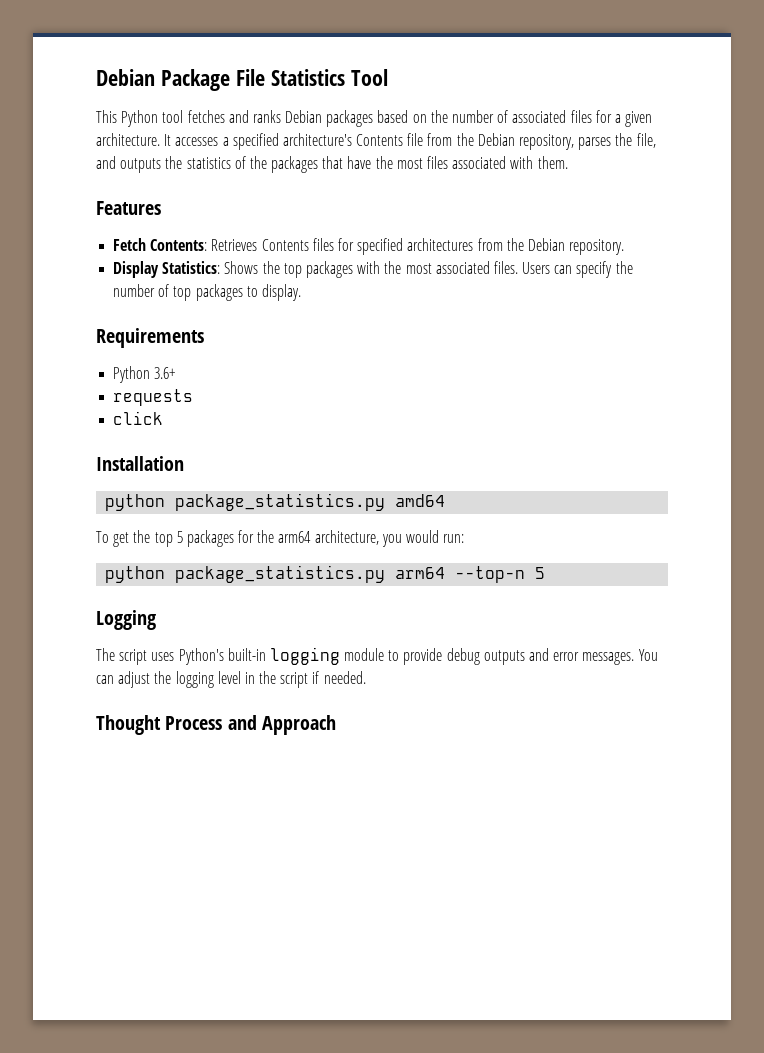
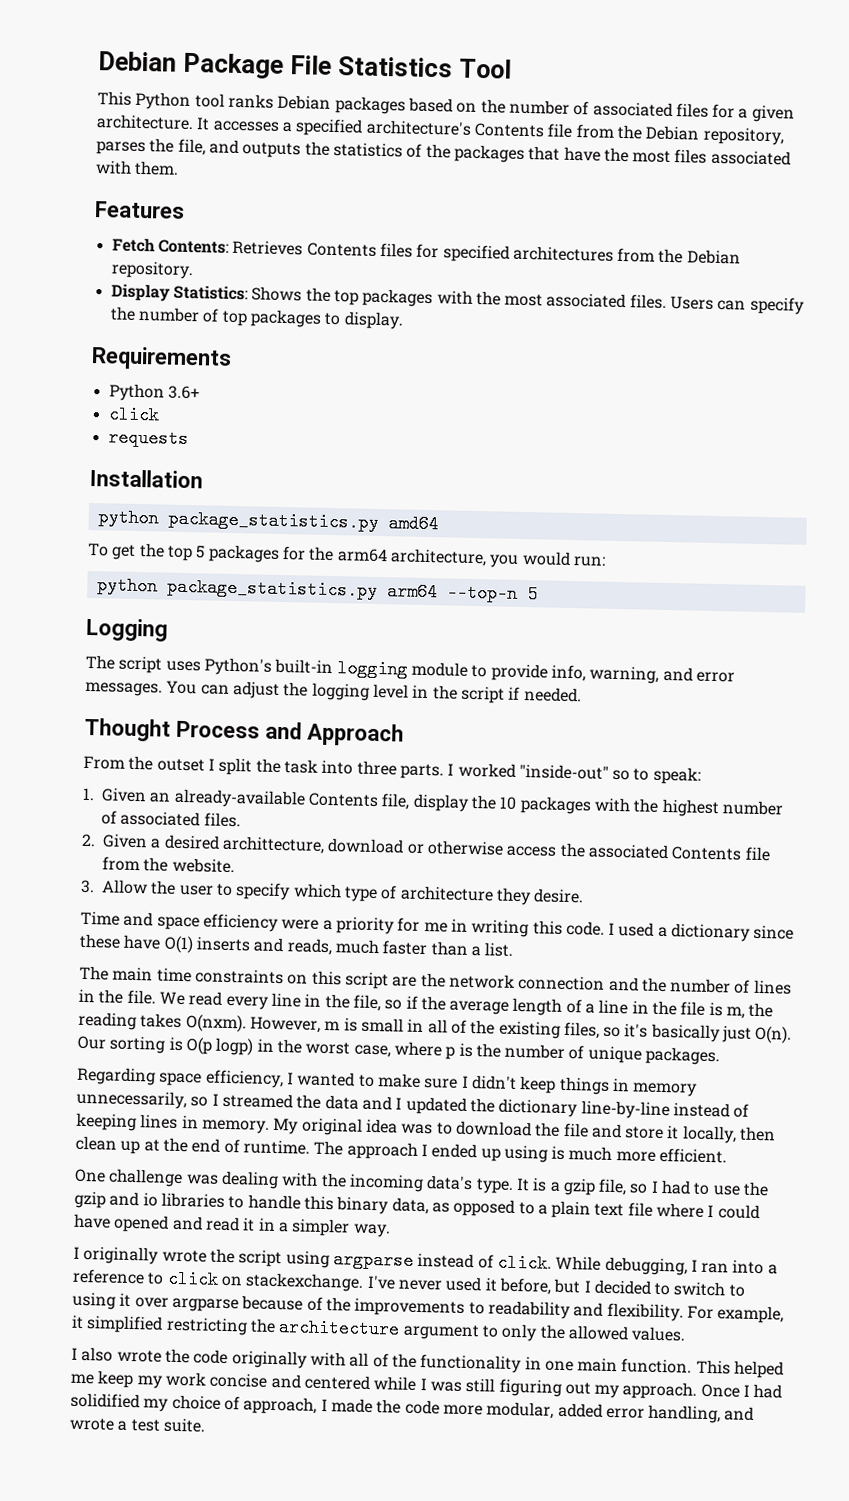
[187,110,249,123] fetches and -> (225, 100) none
(176, 373) none -> [107,405,160,425] // click
[113,411,164,425] // click -> (189, 438) none
[446,648,525,665] debug outputs -> [550,664,660,684] info, warning,
(336, 725) none -> [83,755,701,785] [82,787,784,818] [101,810,241,828] [81,833,771,862] [102,856,235,874] [80,879,585,906] [80,910,795,942] [79,933,515,957] [79,965,792,995] [78,988,774,1019] [78,1011,793,1044] [77,1035,721,1066] [77,1066,699,1097] [76,1089,750,1120] [76,1112,777,1144] [75,1135,728,1164] [74,1168,770,1197] [74,1190,760,1220] [74,1213,391,1238] [73,1246,778,1276] [72,1268,745,1297] [72,1291,785,1324] [71,1314,687,1342] [71,1347,785,1379] [70,1370,783,1400] [70,1392,755,1424] [69,1417,206,1433] // From the outset I split the task into three parts. I worked "inside-out" so to speak: // 1. Given an already-available Contents file, display the 10 packages with the highest number of associated files. // 2. Given a desired archittecture, download or otherwise access the associated Contents file from the website. // 3. Allow the user to specify which type of architecture they desire. // Time and space efficiency were a priority for me in writing this code. I used a dictionary since these have O(1) inserts and reads, much faster than a list. // The main time constraints on this script are the network connection and the number of lines in the file. We read every line in the file, so if the average length of a line in the file is m, the reading takes O(nxm). However, m is small in all of the existing files, so it's basically just O(n). Our sorting is O(p logp) in the worst case, where p is the number of unique packages. // Regarding space efficiency, I wanted to make sure I didn't keep things in memory unnecessarily, so I streamed the data and I updated the dictionary line-by-line instead of keeping lines in memory. My original idea was to download the file and store it locally, then clean up at the end of runtime. The approach I ended up using is much more efficient. // One challenge was dealing with the incoming data's type. It is a gzip file, so I had to use the gzip and io libraries to handle this binary data, as opposed to a plain text file where I could have opened and read it in a simpler way. // I originally wrote the script using argparse instead of click. While debugging, I ran into a reference to click on stackexchange. I've never used it before, but I decided to switch to using it over argparse because of the improvements to readability and flexibility. For example, it simplified restricting the architecture argument to only the allowed values. // I also wrote the code originally with all of the functionality in one main function. This helped me keep my work concise and centered while I was still figuring out my approach. Once I had solidified my choice of approach, I made the code more modular, added error handling, and wrote a test suite.

